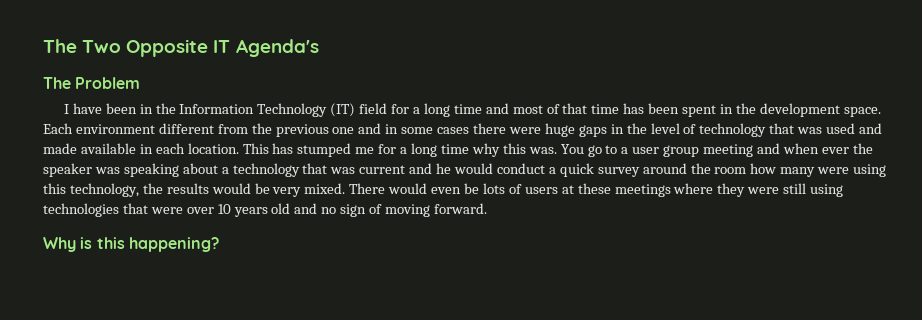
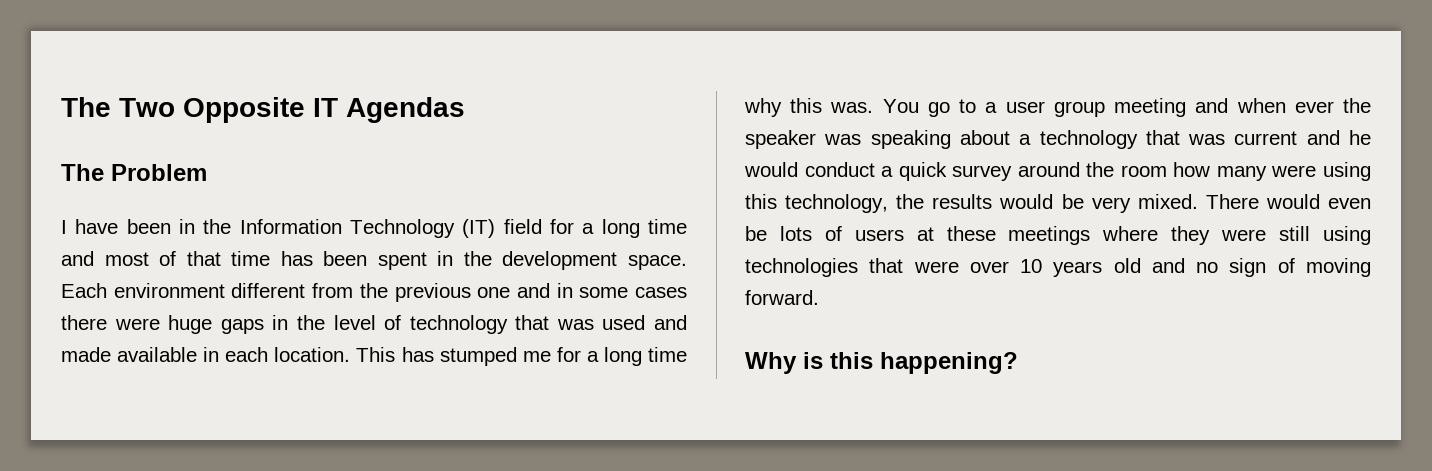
[235,39,319,57] Agenda's -> [346,97,465,123] Agendas

